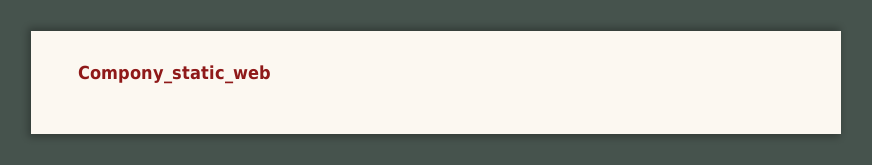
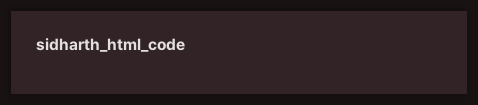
[78,65,271,84] Compony_static_web -> [36,38,185,52] sidharth_html_code

